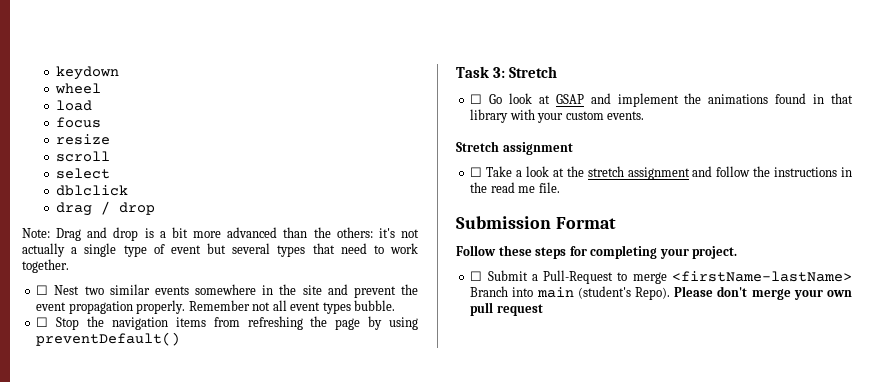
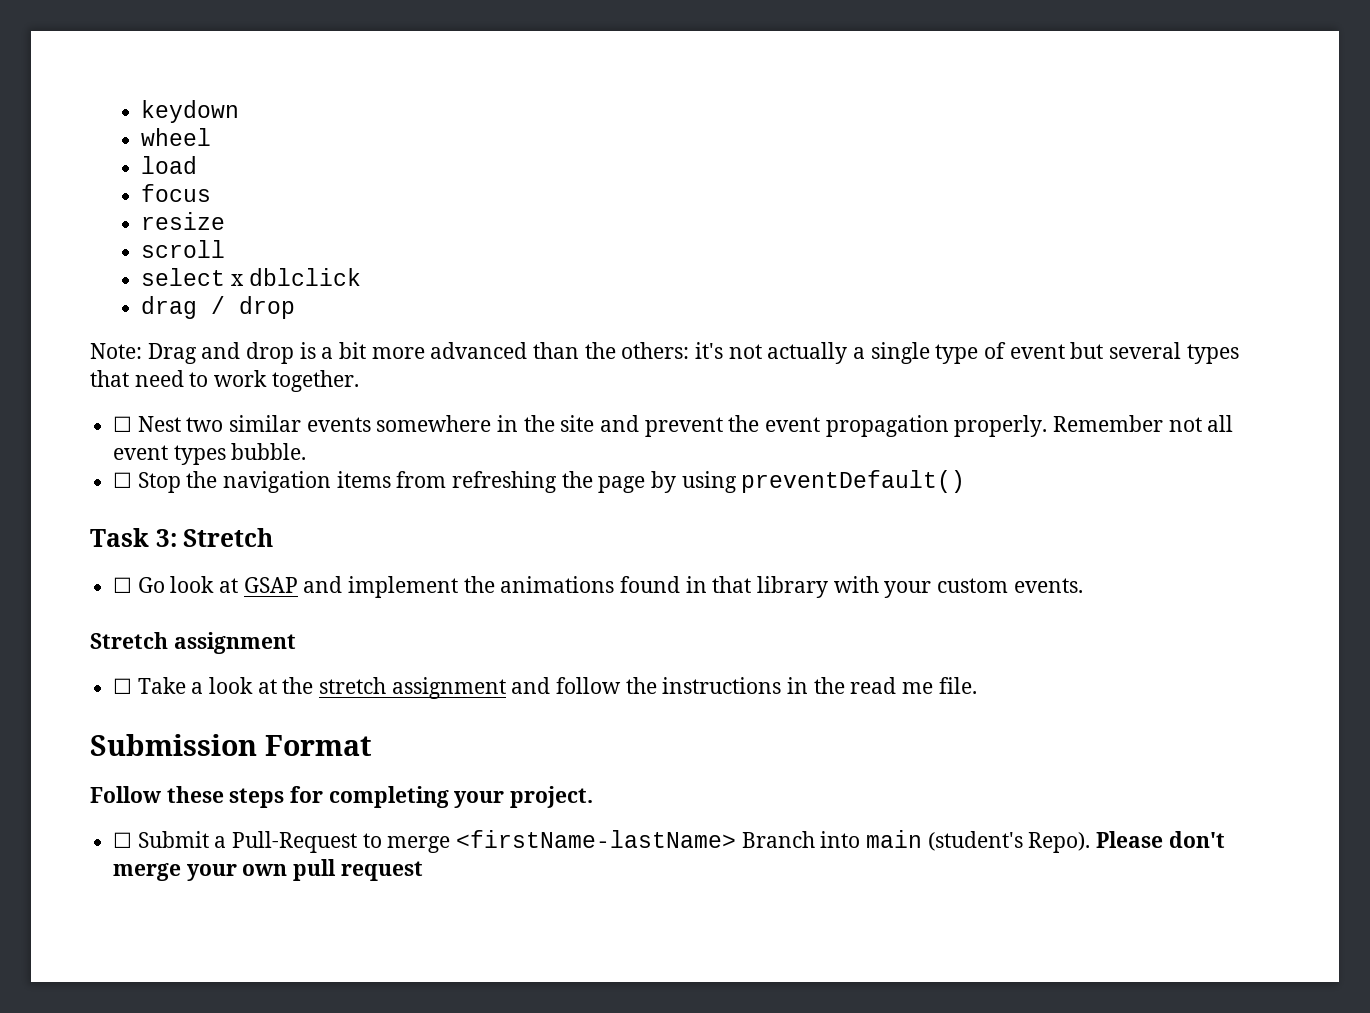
(110, 173) // -> [231,274,245,286] x

